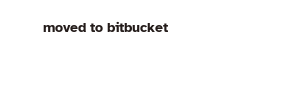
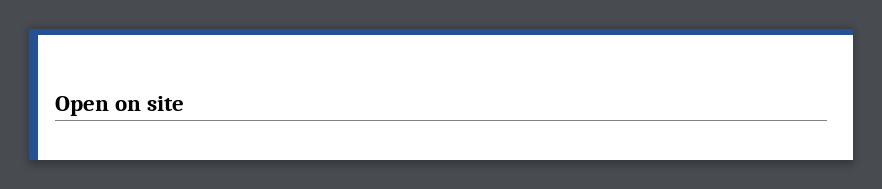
[43,21,168,32] moved to bitbucket -> [55,96,185,116] Open on site

